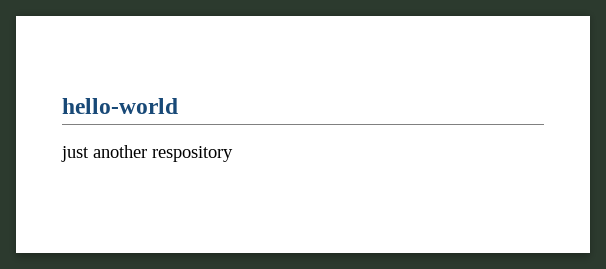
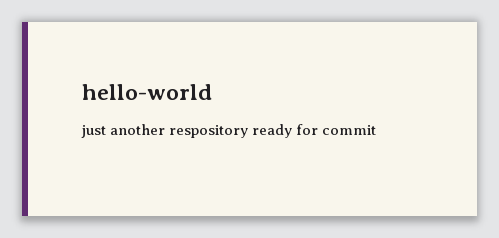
(233, 154) none -> [252,124,377,138] ready for commit

